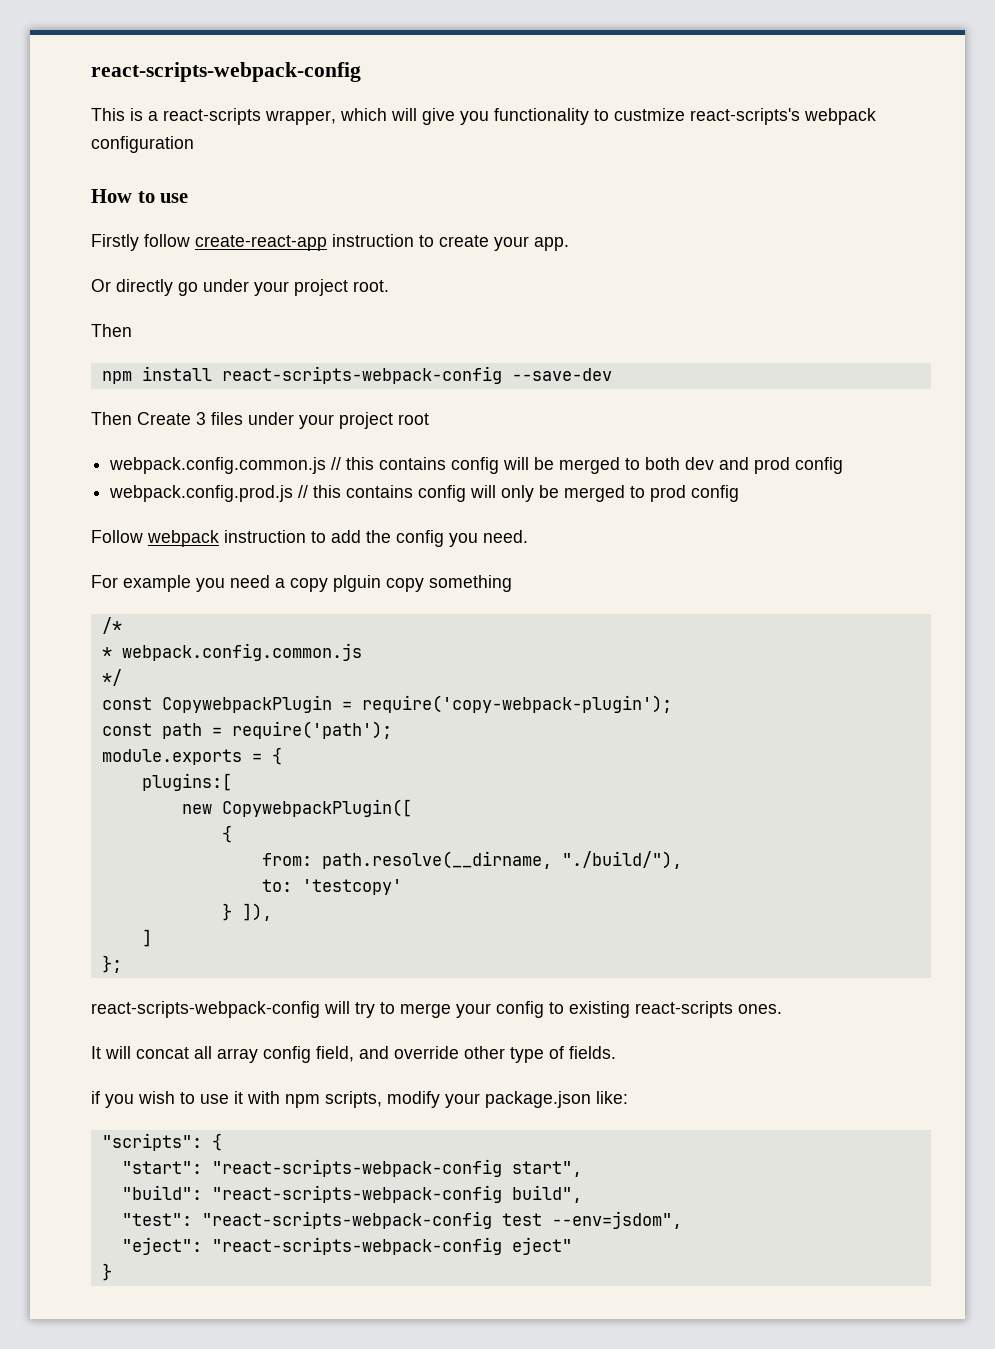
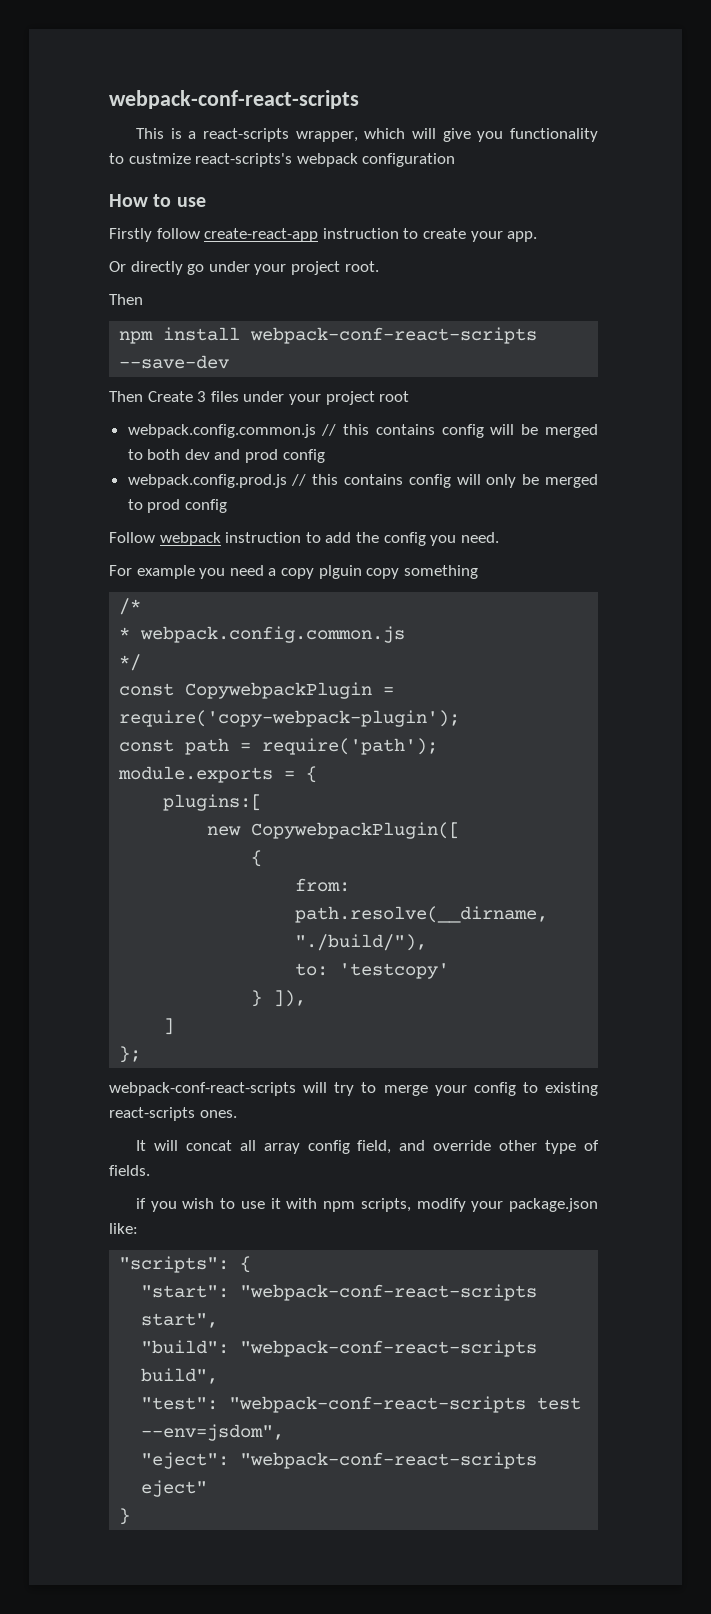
[91,62,361,82] react-scripts-webpack-config -> [109,90,359,109] webpack-conf-react-scripts
[221,366,502,384] react-scripts-webpack-config -> [250,327,538,344] webpack-conf-react-scripts
[91,1001,320,1018] react-scripts-webpack-config -> [109,1082,296,1096] webpack-conf-react-scripts
[211,1159,502,1177] "react-scripts-webpack-config -> [240,1284,538,1301] "webpack-conf-react-scripts
[211,1185,502,1203] "react-scripts-webpack-config -> [240,1340,538,1357] "webpack-conf-react-scripts
[201,1211,492,1229] "react-scripts-webpack-config -> [229,1396,527,1413] "webpack-conf-react-scripts
[211,1237,502,1255] "react-scripts-webpack-config -> [240,1452,538,1469] "webpack-conf-react-scripts

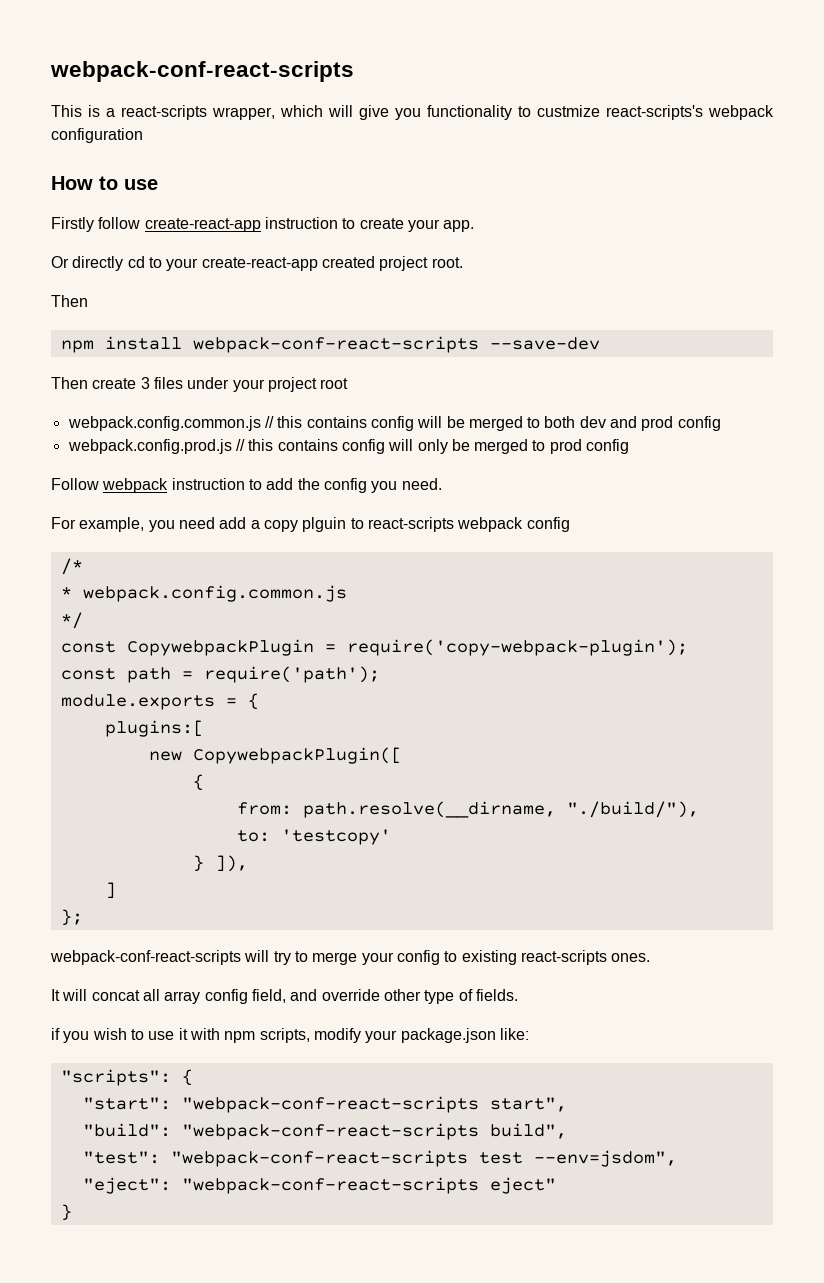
[187,261,287,275] go under your -> [127,256,375,271] cd to your create-react-app created
[147,391,193,402] Create -> [92,378,137,389] create
[136,565,195,579] example -> [79,517,145,532] example,
(264, 570) none -> [219,517,247,529] add
[366,565,478,579] copy something -> [350,517,570,532] to react-scripts webpack config

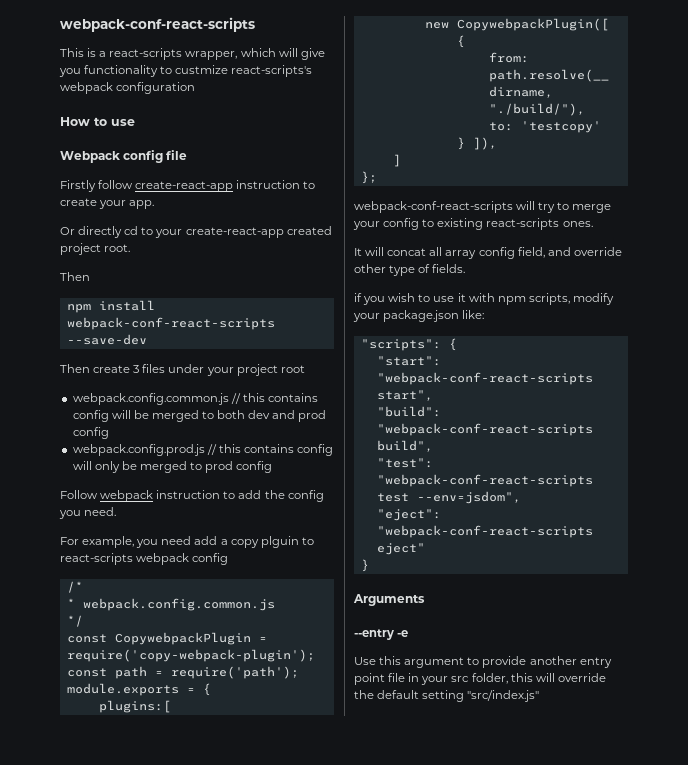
(158, 184) none -> [60,150,188,163] // Webpack config file
(72, 1212) none -> [353,594,425,606] [354,629,409,640] [354,656,612,668] [354,673,606,685] [354,690,540,702] // Arguments // --entry -e // Use this argument to provide another entry point file in your src folder, this will override the default setting "src/index.js"

